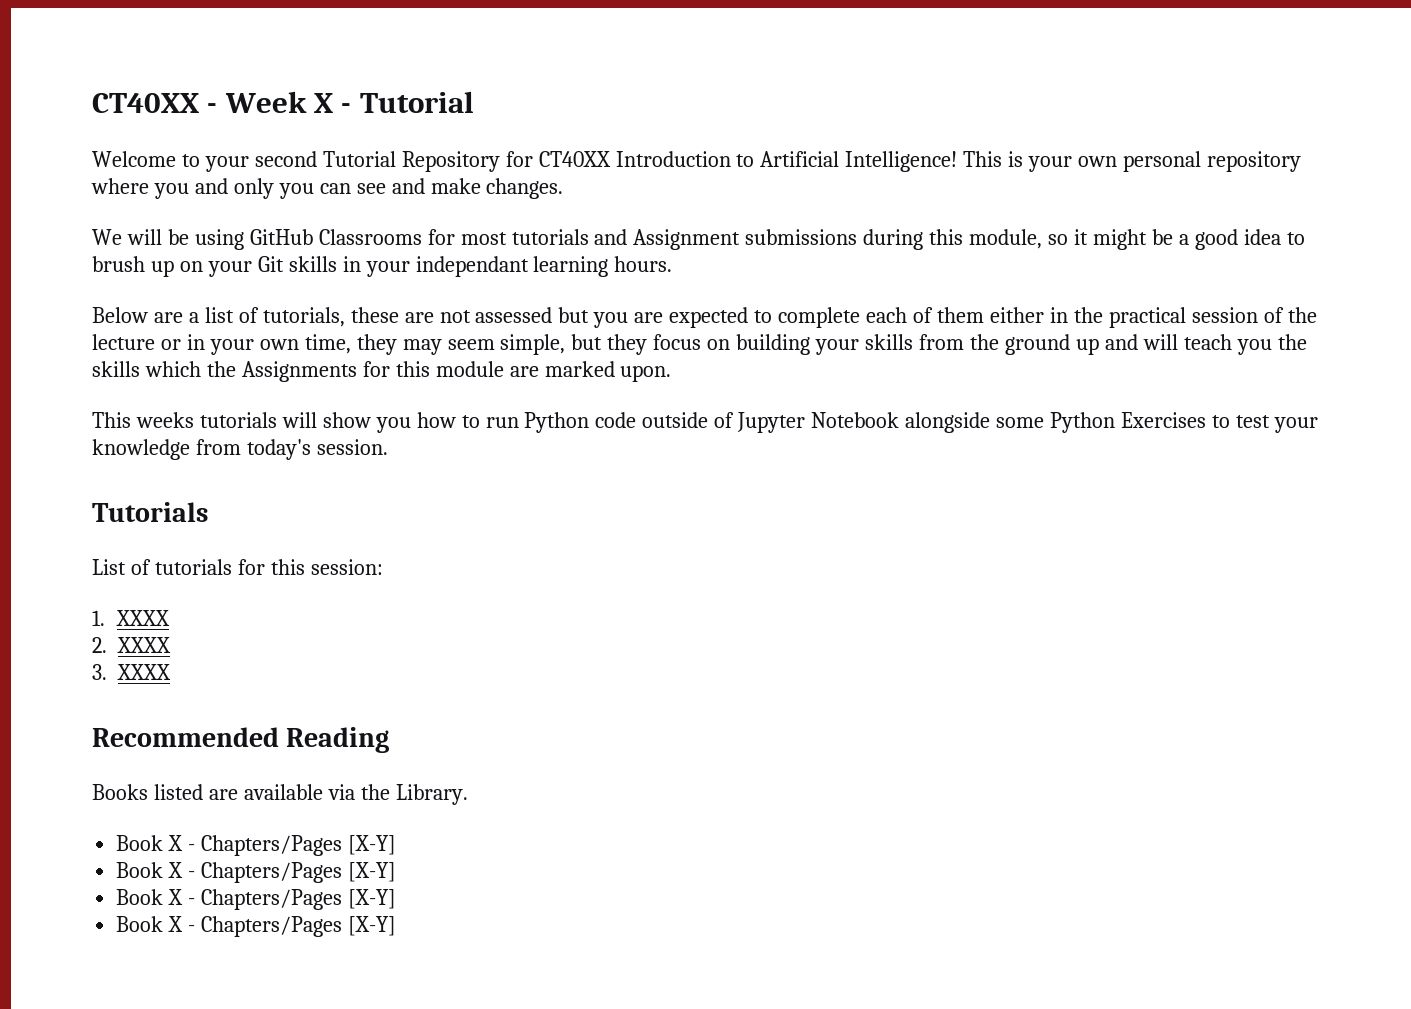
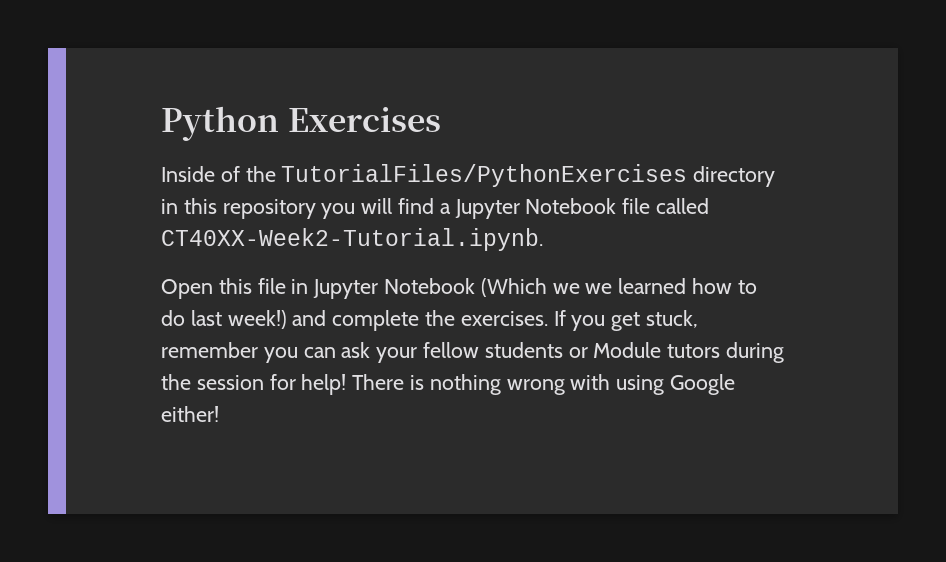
[92,91,474,113] [92,151,1301,172] [91,178,564,199] [92,229,1305,250] [92,256,673,277] [92,307,1317,328] [92,334,1307,355] [92,361,672,382] [92,412,1318,433] [92,439,388,460] [92,502,208,522] [92,559,383,575] [92,610,171,626] [92,637,171,653] [92,664,171,680] [92,727,390,753] [92,784,468,805] [116,835,396,856] [116,862,396,883] [116,889,396,910] [116,916,396,937] CT40XX - Week X - Tutorial // Welcome to your second Tutorial Repository for CT40XX Introduction to Artificial Intelligence! This is your own personal repository where you and only you can see and make changes. // We will be using GitHub Classrooms for most tutorials and Assignment submissions during this module, so it might be a good idea to brush up on your Git skills in your independant learning hours. // Below are a list of tutorials, these are not assessed but you are expected to complete each of them either in the practical session of the lecture or in your own time, they may seem simple, but they focus on building your skills from the ground up and will teach you the skills which the Assignments for this module are marked upon. // This weeks tutorials will show you how to run Python code outside of Jupyter Notebook alongside some Python Exercises to test your knowledge from today's session. // Tutorials // List of tutorials for this session: // 1. XXXX // 2. XXXX // 3. XXXX // Recommended Reading // Books listed are available via the Library. // Book X - Chapters/Pages [X-Y] // Book X - Chapters/Pages [X-Y] // Book X - Chapters/Pages [X-Y] // Book X - Chapters/Pages [X-Y] -> [161,106,441,141] [161,164,776,187] [161,198,710,219] [161,228,543,251] [161,278,757,299] [161,310,699,331] [161,342,785,363] [161,374,736,395] [161,406,219,422] Python Exercises // Inside of the TutorialFiles/PythonExercises directory in this repository you will find a Jupyter Notebook file called CT40XX-Week2-Tutorial.ipynb. // Open this file in Jupyter Notebook (Which we we learned how to do last week!) and complete the exercises. If you get stuck, remember you can ask your fellow students or Module tutors during the session for help! There is nothing wrong with using Google either!

